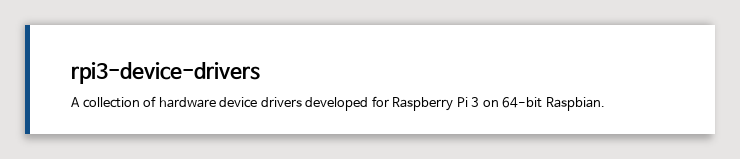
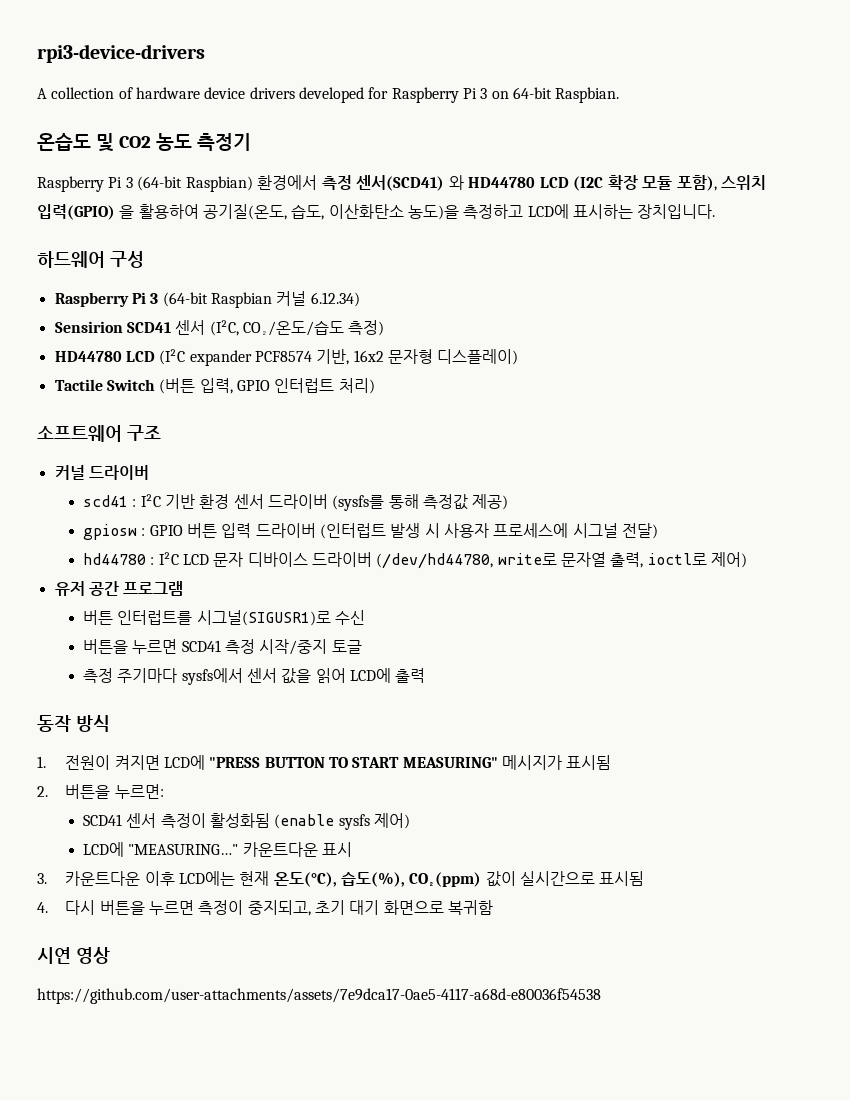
(605, 104) none -> [37,133,251,152] [37,175,767,192] [37,204,716,220] [37,251,144,268] [54,291,360,308] [54,320,385,336] [54,349,519,366] [54,378,375,394] [37,425,161,442] [54,465,149,480] [83,494,509,511] [83,523,658,540] [83,552,747,569] [54,581,184,596] [83,610,366,626] [83,639,362,655] [83,668,426,685] [37,715,110,732] [37,755,612,770] [37,784,164,799] [83,813,410,830] [83,842,353,857] [37,871,645,887] [37,900,494,916] [37,947,110,964] [37,988,601,1004] // 온습도 및 CO2 농도 측정기 // Raspberry Pi 3 (64-bit Raspbian) 환경에서 측정 센서(SCD41) 와 HD44780 LCD (I2C 확장 모듈 포함), 스위치 입력(GPIO) 을 활용하여 공기질(온도, 습도, 이산화탄소 농도)을 측정하고 LCD에 표시하는 장치입니다. // 하드웨어 구성 // Raspberry Pi 3 (64-bit Raspbian 커널 6.12.34) // Sensirion SCD41 센서 (I²C, CO₂/온도/습도 측정) // HD44780 LCD (I²C expander PCF8574 기반, 16x2 문자형 디스플레이) // Tactile Switch (버튼 입력, GPIO 인터럽트 처리) // 소프트웨어 구조 // 커널 드라이버 // scd41 : I²C 기반 환경 센서 드라이버 (sysfs를 통해 측정값 제공) // gpiosw : GPIO 버튼 입력 드라이버 (인터럽트 발생 시 사용자 프로세스에 시그널 전달) // hd44780 : I²C LCD 문자 디바이스 드라이버 (/dev/hd44780, write로 문자열 출력, ioctl로 제어) // 유저 공간 프로그램 // 버튼 인터럽트를 시그널(SIGUSR1)로 수신 // 버튼을 누르면 SCD41 측정 시작/중지 토글 // 측정 주기마다 sysfs에서 센서 값을 읽어 LCD에 출력 // 동작 방식 // 1. 전원이 켜지면 LCD에 "PRESS BUTTON TO START MEASURING" 메시지가 표시됨 // 2. 버튼을 누르면: // SCD41 센서 측정이 활성화됨 (enable sysfs 제어) // LCD에 "MEASURING…" 카운트다운 표시 // 3. 카운트다운 이후 LCD에는 현재 온도(°C), 습도(%), CO₂(ppm) 값이 실시간으로 표시됨 // 4. 다시 버튼을 누르면 측정이 중지되고, 초기 대기 화면으로 복귀함 // 시연 영상 // https://github.com/user-attachments/assets/7e9dca17-0ae5-4117-a68d-e80036f54538

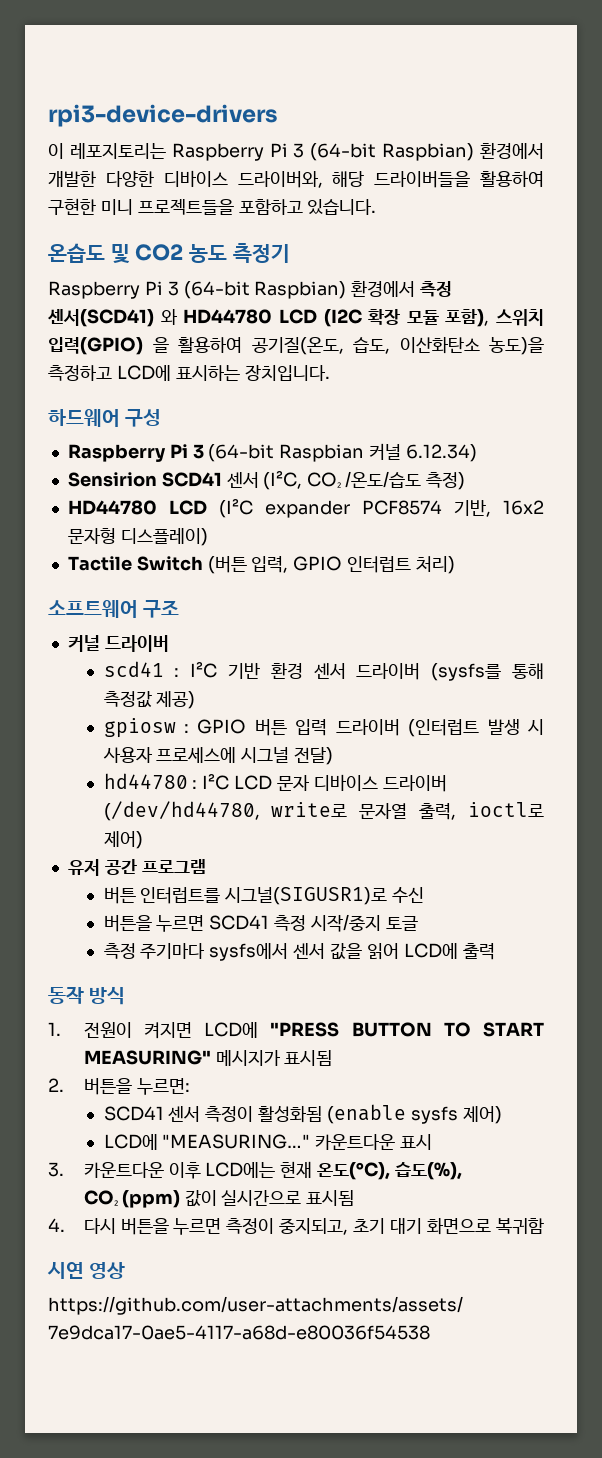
[37,87,620,103] A collection of hardware device drivers developed for Raspberry Pi 3 on 64-bit Raspbian. -> [48,142,544,161] [48,170,544,188] [48,198,377,215] 이 레포지토리는 Raspberry Pi 3 (64-bit Raspbian) 환경에서 개발한 다양한 디바이스 드라이버와, 해당 드라이버들을 활용하여 구현한 미니 프로젝트들을 포함하고 있습니다.

